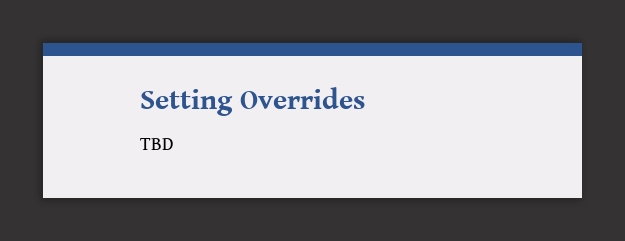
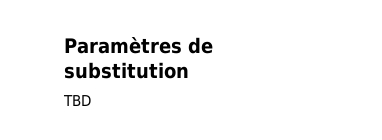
[140,87,365,116] Setting Overrides -> [64,37,213,54] [64,62,189,79] Paramètres de substitution

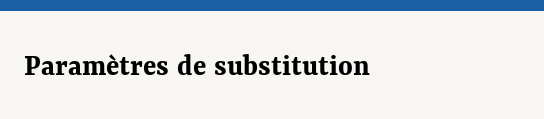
[63,95,91,106] // TBD -> (371, 64) none

